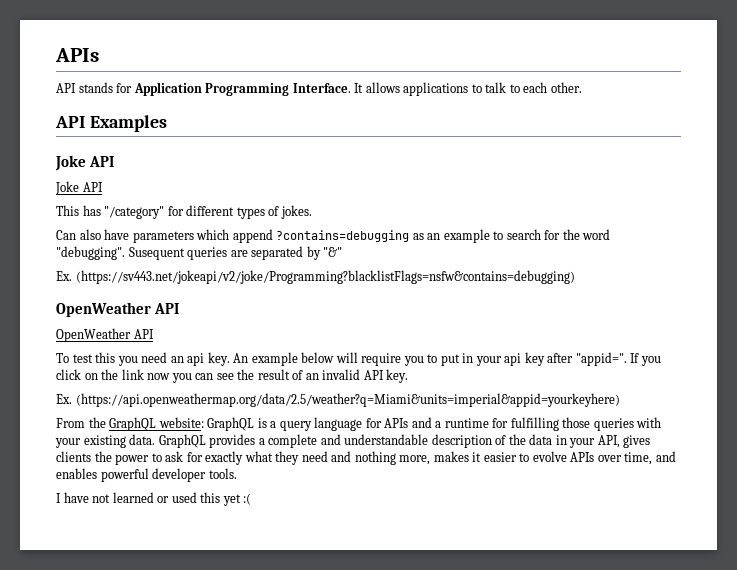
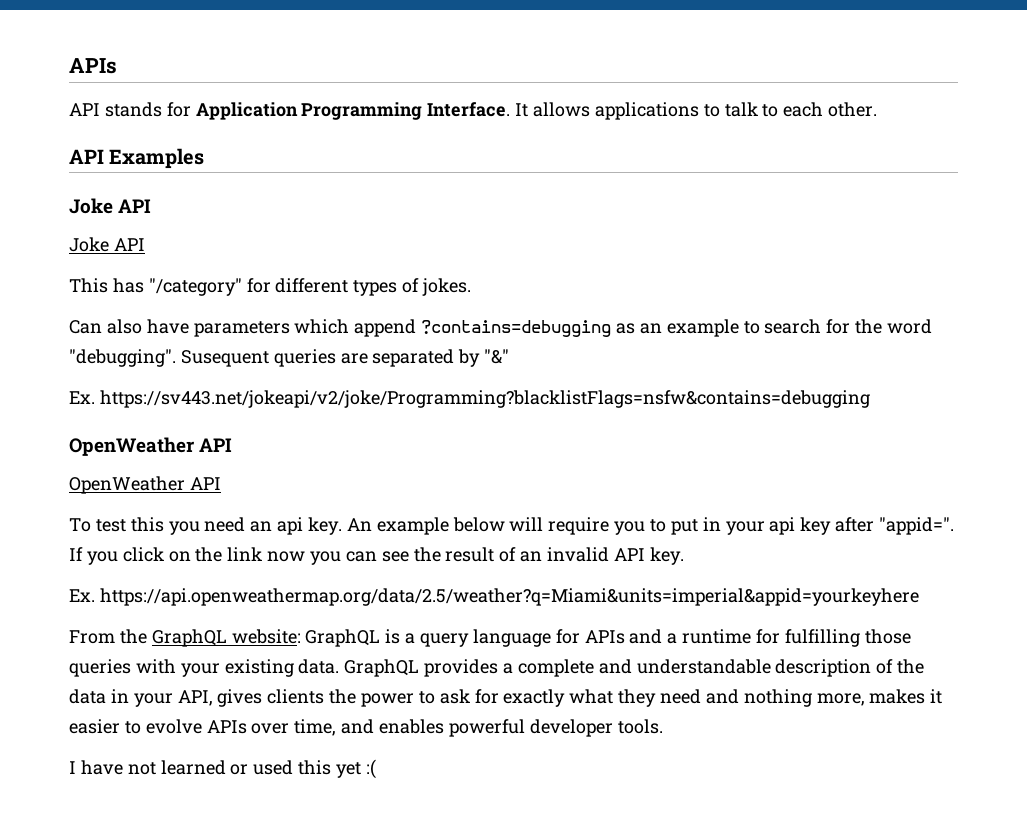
[75,270,575,284] (https://sv443.net/jokeapi/v2/joke/Programming?blacklistFlags=nsfw&contains=debugging) -> [99,390,870,408] https://sv443.net/jokeapi/v2/joke/Programming?blacklistFlags=nsfw&contains=debugging
[75,393,620,407] (https://api.openweathermap.org/data/2.5/weather?q=Miami&units=imperial&appid=yourkeyhere) -> [99,588,919,606] https://api.openweathermap.org/data/2.5/weather?q=Miami&units=imperial&appid=yourkeyhere

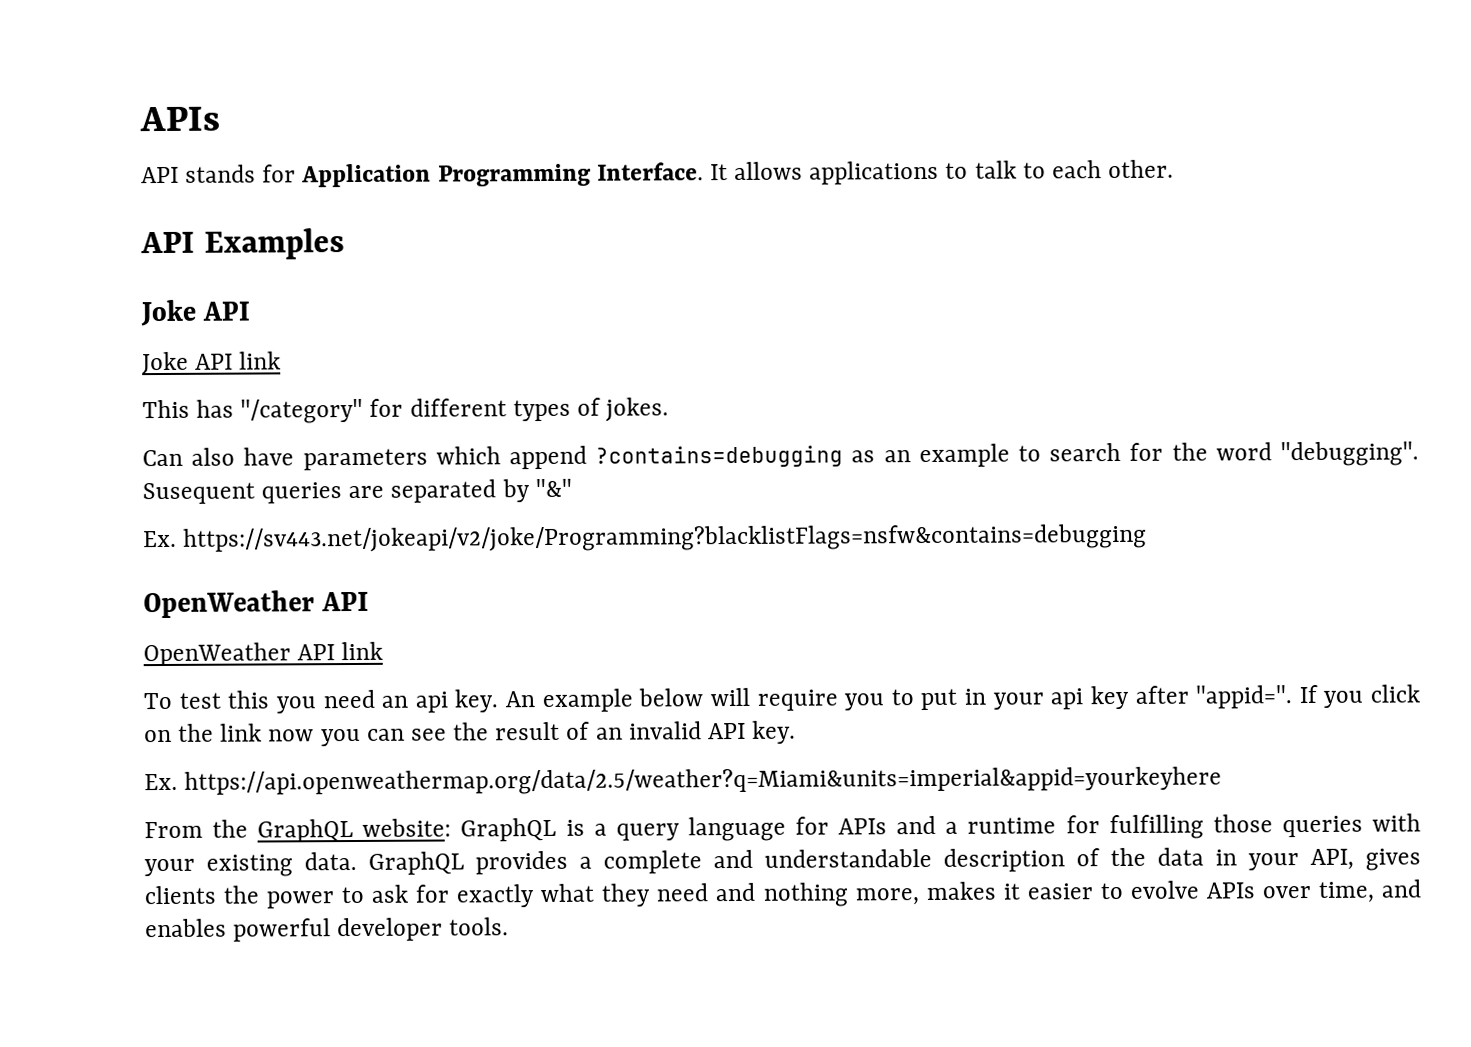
(145, 244) none -> [239,351,282,370] link
(221, 483) none -> [341,641,384,661] link
[69,759,376,779] // I have not learned or used this yet :( -> (510, 926) none

